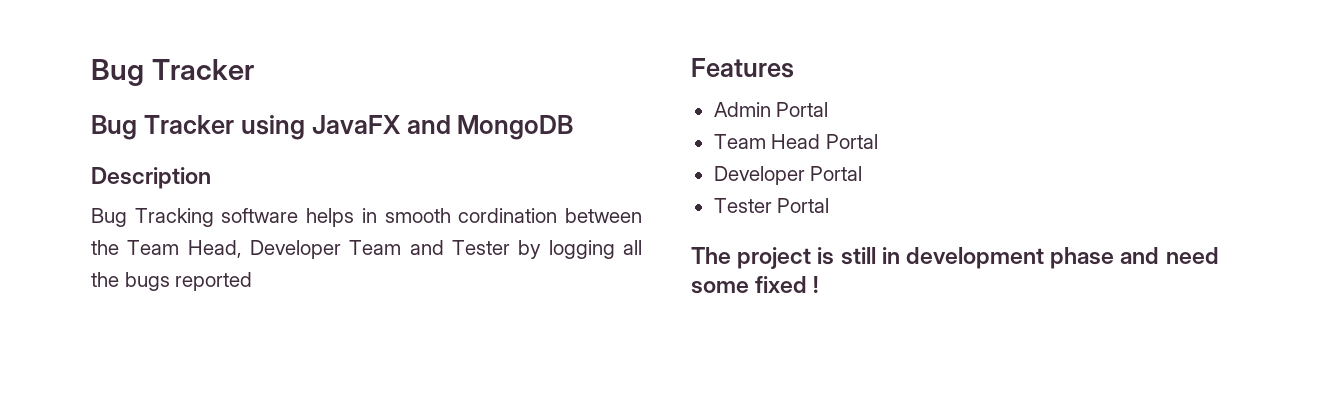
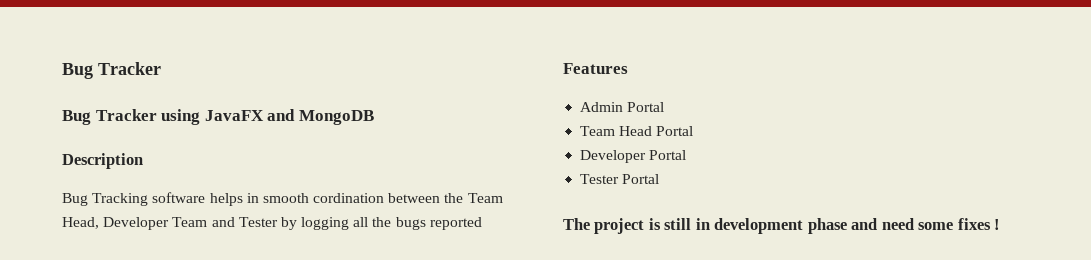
[755,276,808,293] fixed -> [957,218,991,230] fixes

